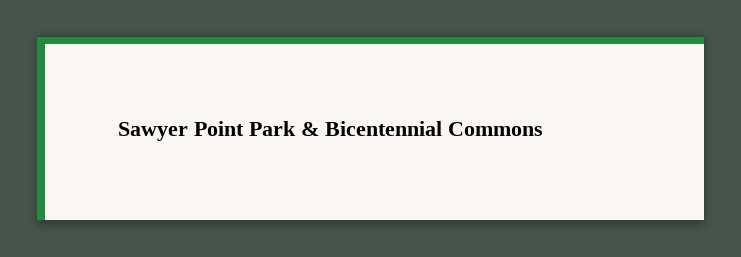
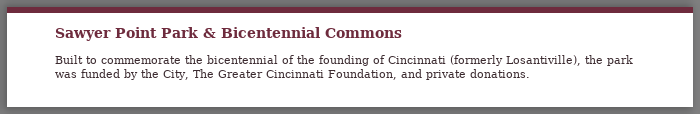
(543, 129) none -> [55,55,633,66] [55,69,530,80] // Built to commemorate the bicentennial of the founding of Cincinnati (formerly Losantiville), the park was funded by the City, The Greater Cincinnati Foundation, and private donations.

